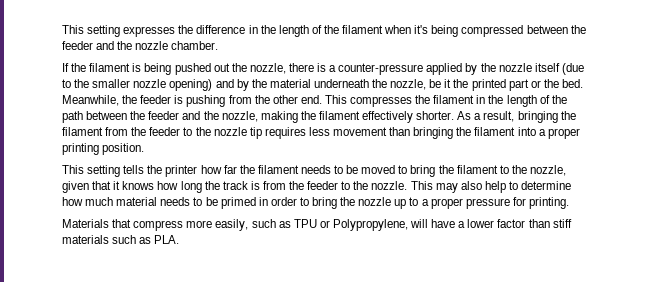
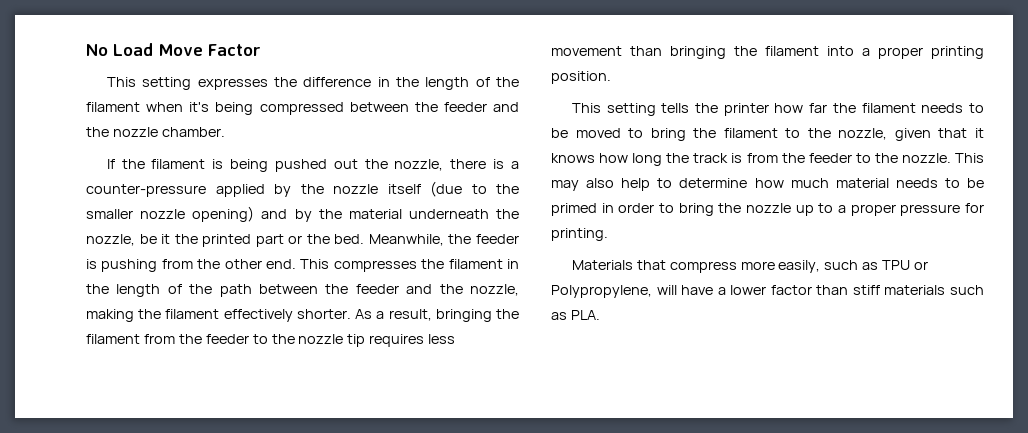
(62, 29) none -> [86,43,261,56] No Load Move Factor //

